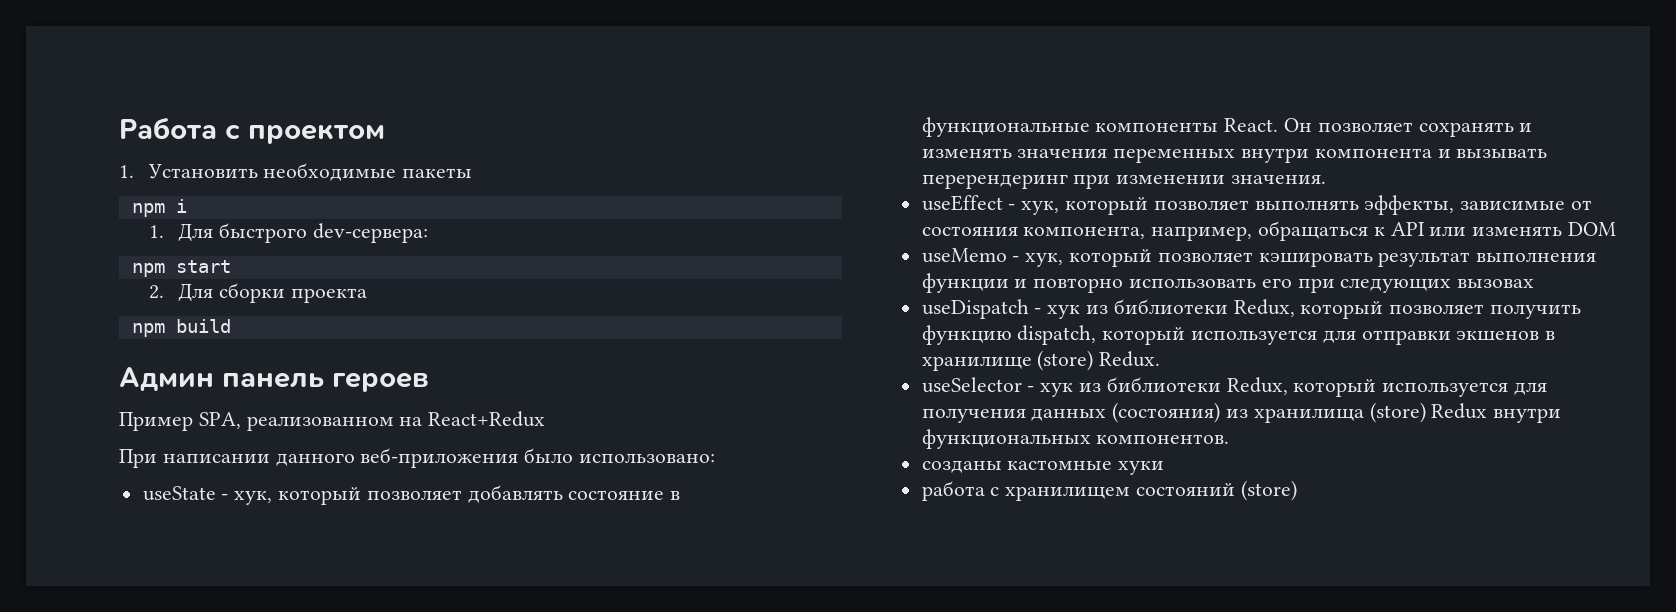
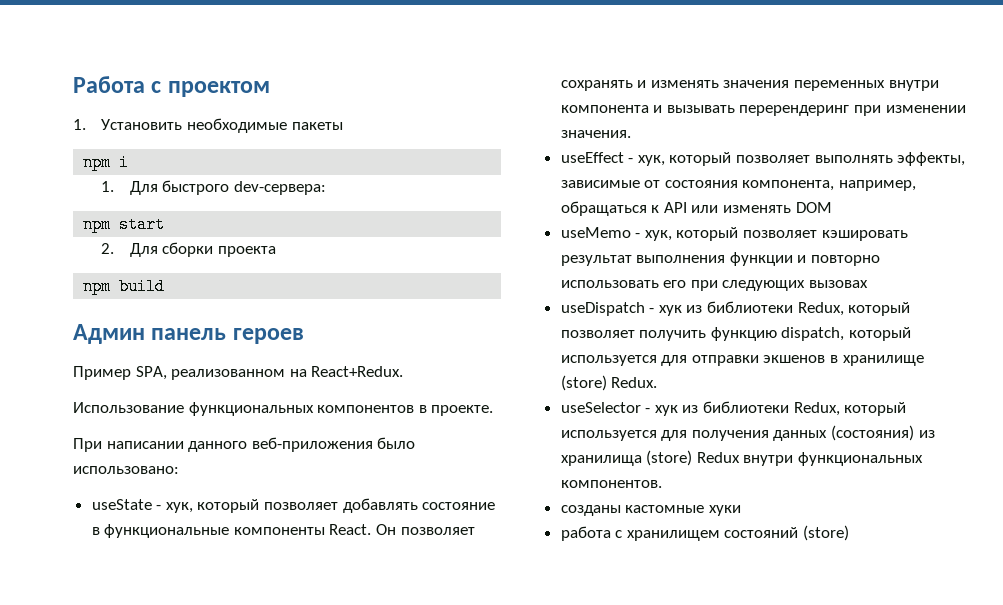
[428,411,546,427] React+Redux -> [311,366,404,377] [73,402,494,416] React+Redux. // Использование функциональных компонентов в проекте.

